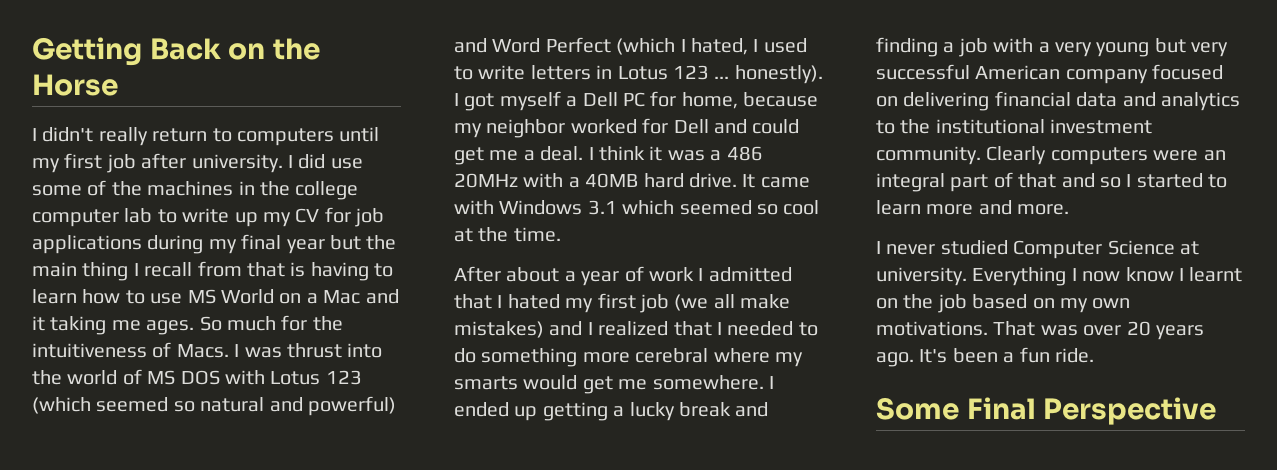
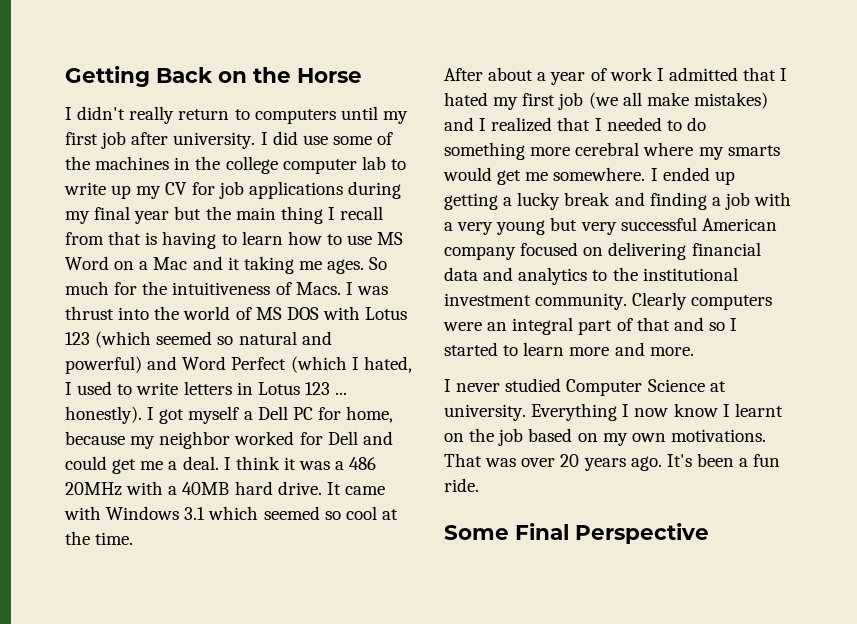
[221,289,274,304] World -> [65,256,109,270] Word

